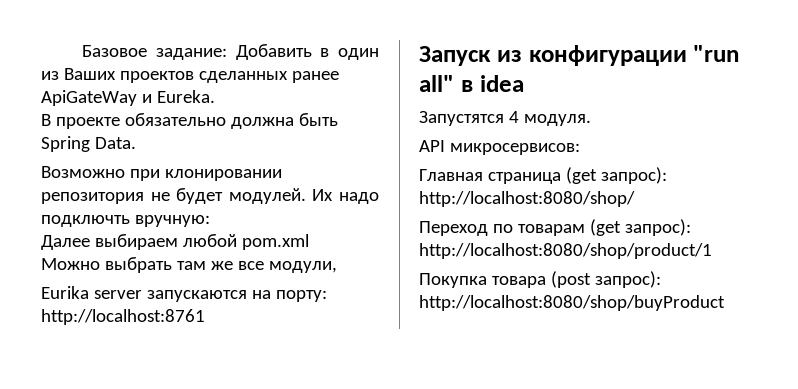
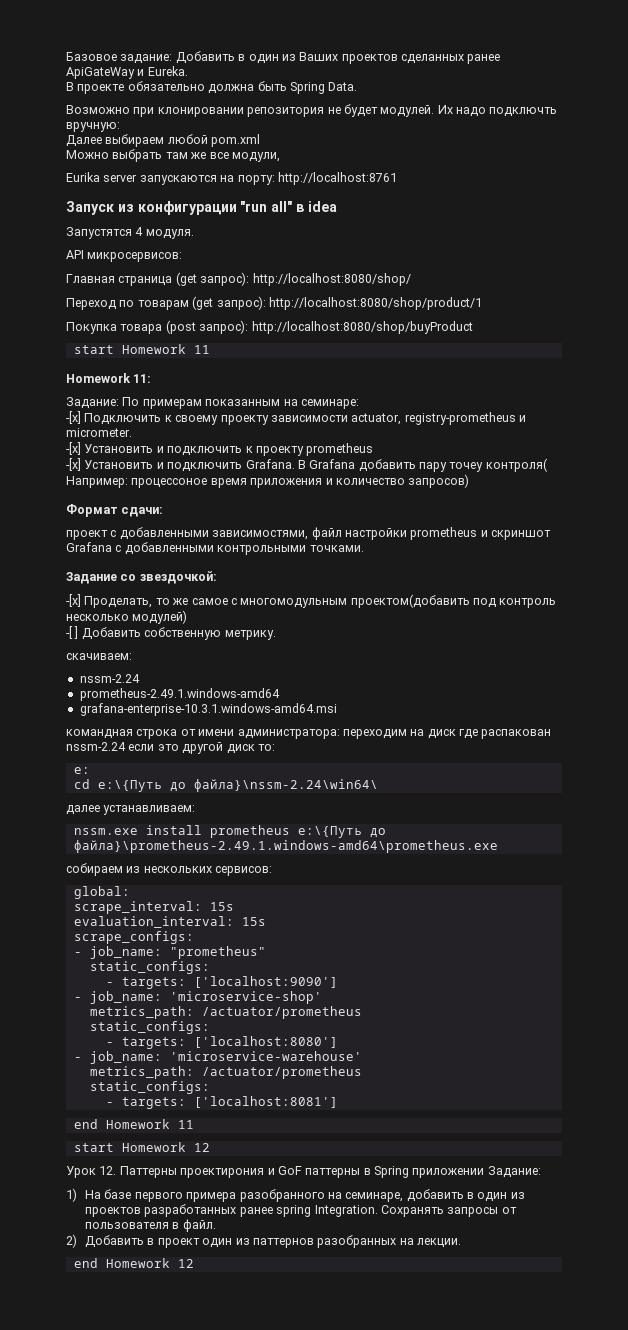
(725, 303) none -> [73,344,210,354] [66,373,152,383] [66,397,359,409] [66,411,526,425] [66,428,132,437] [66,442,374,456] [66,458,548,472] [66,474,470,488] [66,504,164,517] [66,527,551,540] [66,542,364,555] [66,571,217,584] [66,594,557,608] [66,610,188,624] [66,626,276,640] [66,653,132,660] [79,674,140,683] [79,688,280,701] [79,703,337,716] [66,729,552,739] [66,742,275,754] [73,767,90,774] [73,779,378,792] [66,805,196,815] [73,825,386,838] [73,840,498,853] [66,863,273,876] [73,886,130,899] [73,901,234,914] [73,916,266,928] [73,931,194,944] [73,946,266,959] [89,961,210,974] [105,976,338,989] [73,991,322,1004] [89,1006,362,1019] [89,1021,210,1034] [105,1036,338,1049] [73,1051,362,1064] [89,1066,362,1079] [89,1081,210,1094] [105,1096,338,1109] [73,1119,194,1129] [73,1142,210,1152] [66,1166,541,1178] [66,1188,525,1202] [85,1204,517,1217] [85,1219,216,1232] [66,1234,462,1248] [73,1258,194,1268] // start Homework 11 // Homework 11: // Задание: По примерам показанным на семинаре: // -[x] Подключить к своему проекту зависимости actuator, registry-prometheus и micrometer. // -[x] Установить и подключить к проекту prometheus // -[x] Установить и подключить Grafana. В Grafana добавить пару точеу контроля( Например: процессоное время приложения и количество запросов) // Формат сдачи: // проект с добавленными зависимостями, файл настройки prometheus и скриншот Grafana с добавленными контрольными точками. // Задание со звездочкой: // -[x] Проделать, то же самое с многомодульным проектом(добавить под контроль несколько модулей) // -[ ] Добавить собственную метрику. // скачиваем: // nssm-2.24 // prometheus-2.49.1.windows-amd64 // grafana-enterprise-10.3.1.windows-amd64.msi // командная строка от имени администратора: переходим на диск где распакован nssm-2.24 если это другой диск то: // e: // cd e:\{Путь до файла}\nssm-2.24\win64\ // далее устанавливаем: // nssm.exe install prometheus e:\{Путь до файла}\prometheus-2.49.1.windows-amd64\prometheus.exe // собираем из нескольких сервисов: // global: // scrape_interval: 15s // evaluation_interval: 15s // scrape_configs: // - job_name: "prometheus" // static_configs: // - targets: ['localhost:9090'] // - job_name: 'microservice-shop' // metrics_path: /actuator/prometheus // static_configs: // - targets: ['localhost:8080'] // - job_name: 'microservice-warehouse' // metrics_path: /actuator/prometheus // static_configs: // - targets: ['localhost:8081'] // end Homework 11 // start Homework 12 // Урок 12. Паттерны проектирония и GoF паттерны в Spring приложении Задание: // 1) На базе первого примера разобранного на семинаре, добавить в один из проектов разработанных ранее spring Integration. Сохранять запросы от пользователя в файл. // 2) Добавить в проект один из паттернов разобранных на лекции. // end Homework 12

